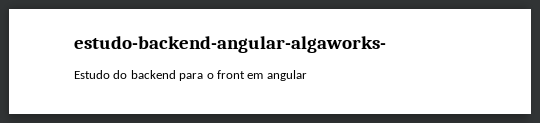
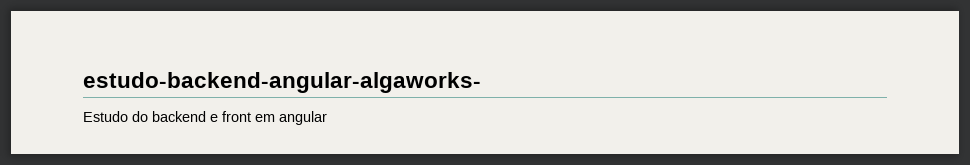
[179,73,214,81] para o -> [210,114,218,122] e

